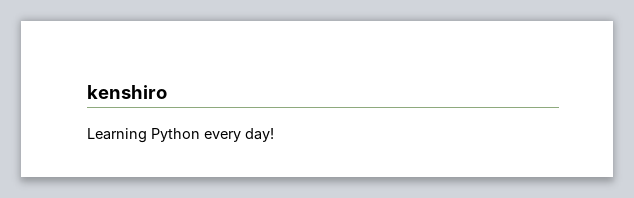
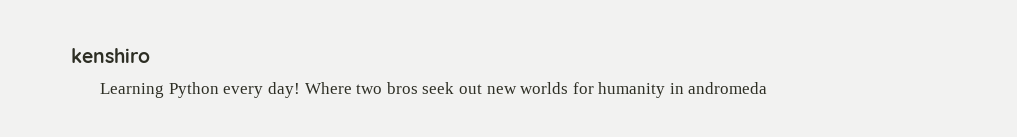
(274, 135) none -> [304,82,768,98] Where two bros seek out new worlds for humanity in andromeda

